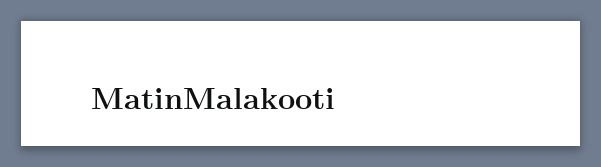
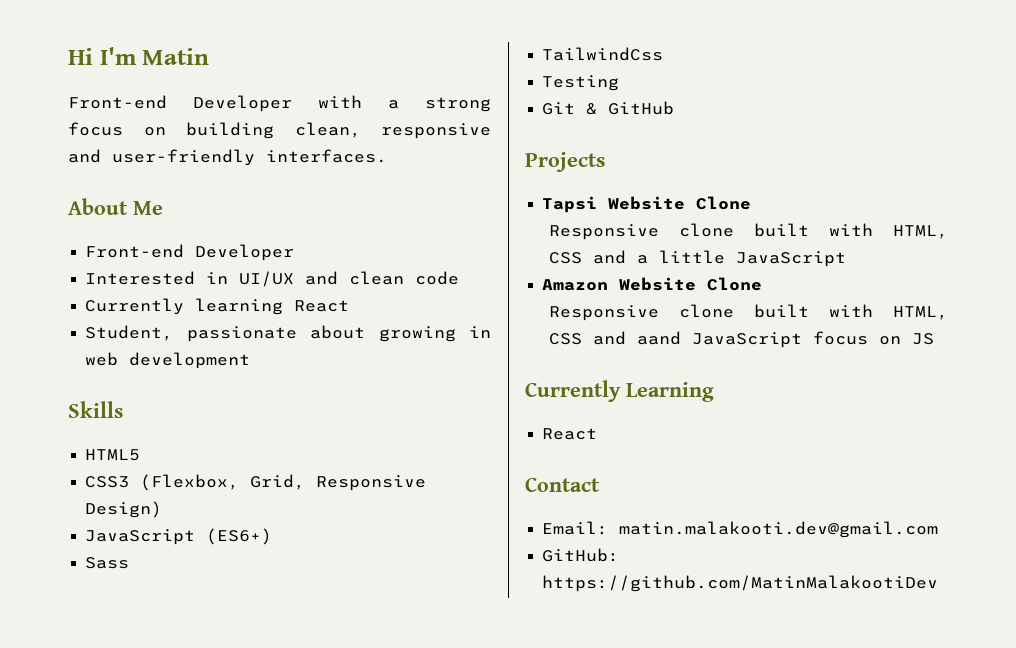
[91,88,335,109] MatinMalakooti -> [68,47,210,65] [68,95,491,112] [68,122,491,139] [68,149,387,166] [68,198,163,215] [85,244,295,261] [85,271,460,287] [85,298,350,315] [85,325,491,342] [85,352,251,369] [68,401,123,418] [85,449,141,461] [85,474,427,491] [85,501,163,518] [85,528,273,545] [85,557,130,569] [542,47,664,61] [542,75,620,91] [542,101,675,115] [525,152,605,172] [542,196,752,213] [548,223,948,240] [548,250,846,267] [542,277,763,291] [548,304,948,321] [548,331,934,348] [525,380,714,402] [542,428,598,440] [525,477,600,492] [542,521,939,538] [542,548,620,562] [542,575,939,592] Hi I'm Matin // Front-end Developer with a strong focus on building clean, responsive and user-friendly interfaces. // About Me // Front-end Developer // Interested in UI/UX and clean code // Currently learning React // Student, passionate about growing in web development // Skills // HTML5 // CSS3 (Flexbox, Grid, Responsive Design) // JavaScript (ES6+) // Sass // TailwindCss // Testing // Git & GitHub // Projects // Tapsi Website Clone // Responsive clone built with HTML, CSS and a little JavaScript // Amazon Website Clone // Responsive clone built with HTML, CSS and aand JavaScript focus on JS // Currently Learning // React // Contact // Email: matin.malakooti.dev@gmail.com // GitHub: https://github.com/MatinMalakootiDev

